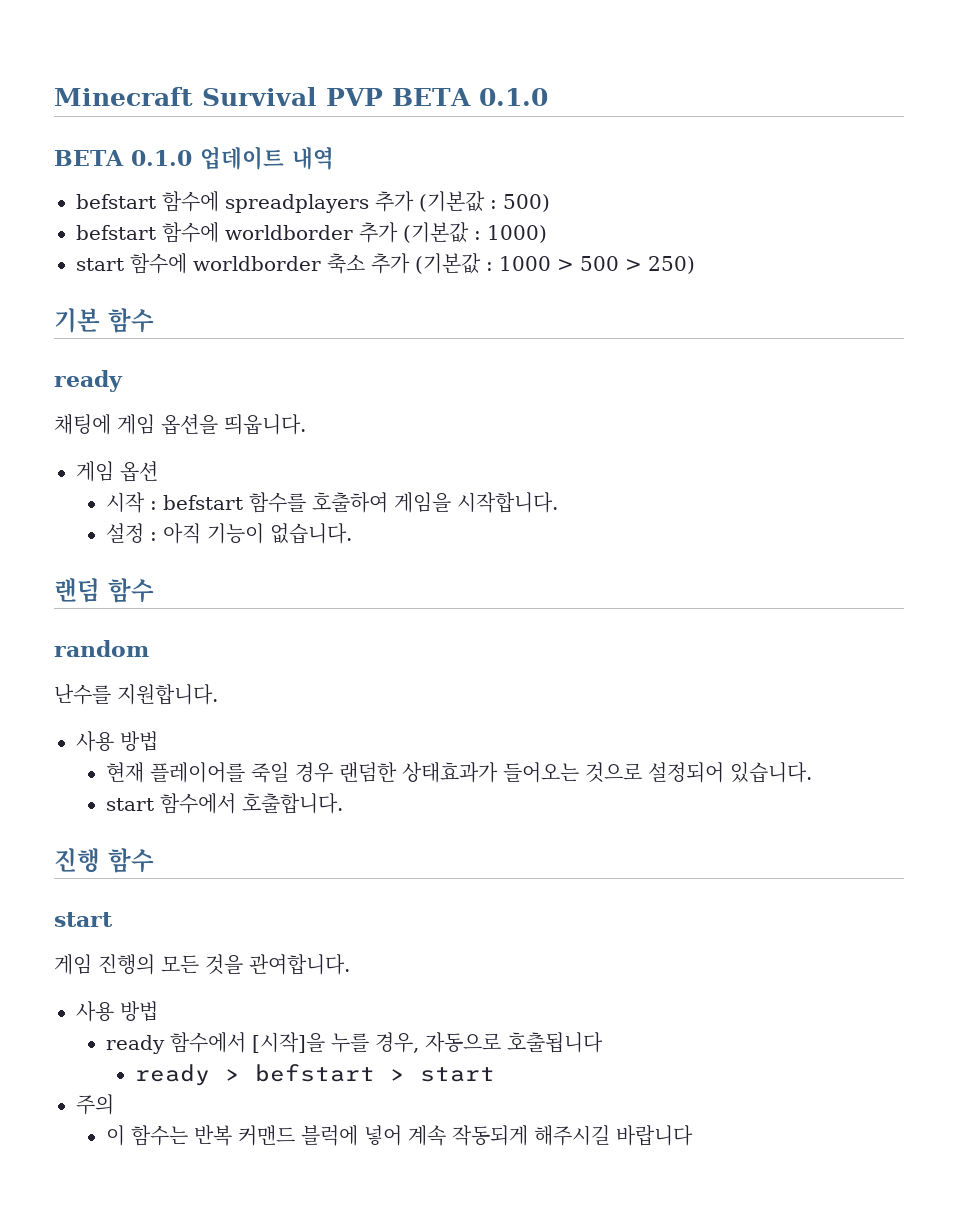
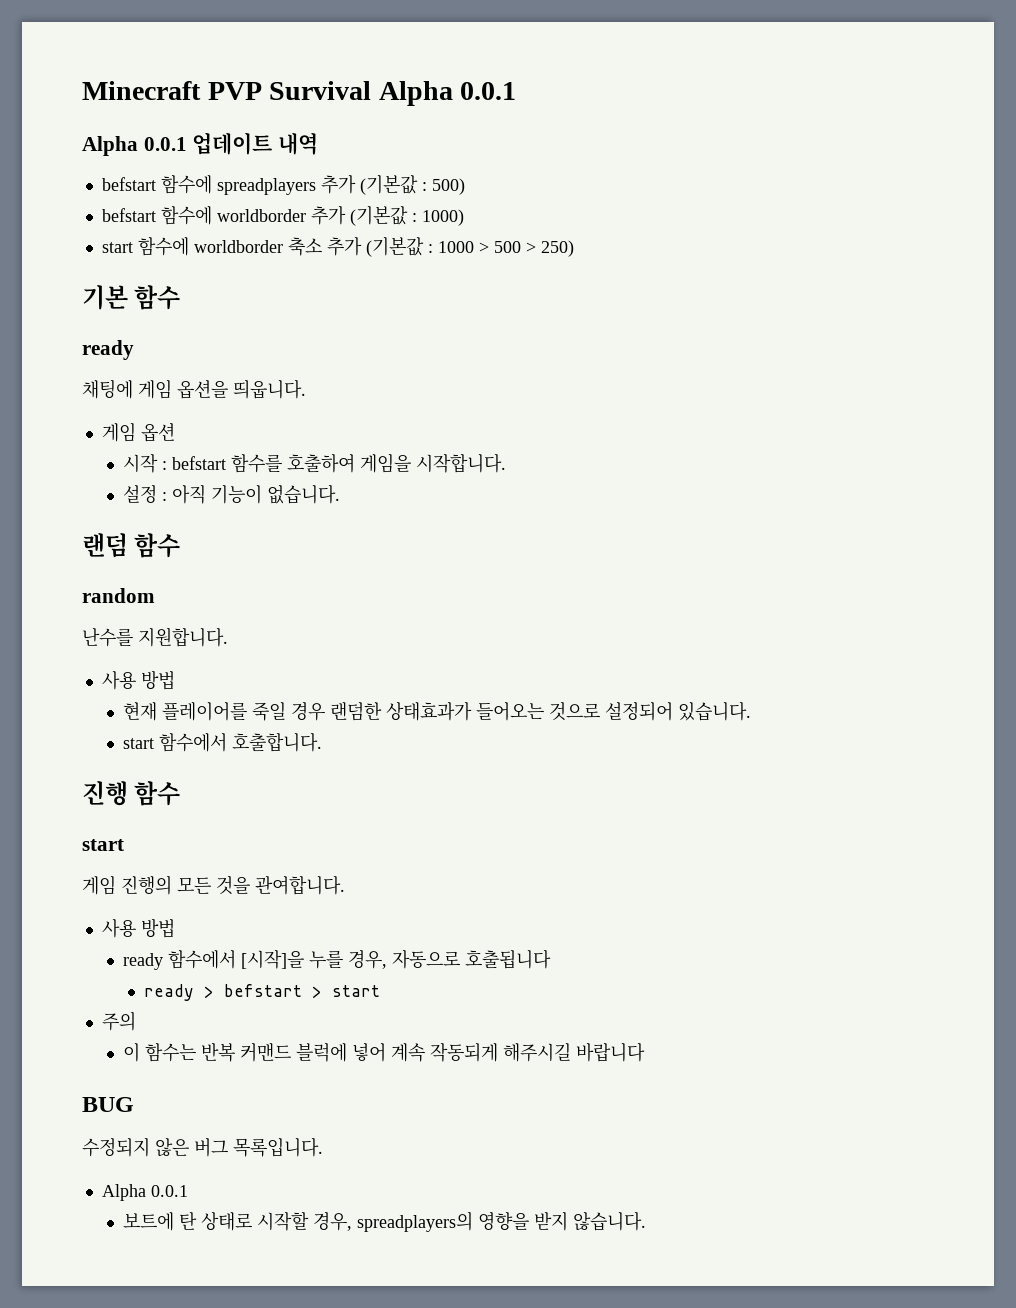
[202,87,548,106] [54,150,192,166] Survival PVP BETA 0.1.0 // BETA 0.1.0 -> [207,81,517,106] [82,136,187,156] PVP Survival Alpha 0.0.1 // Alpha 0.0.1
(693, 1135) none -> [82,1097,134,1112] [82,1137,323,1157] [101,1184,188,1201] [122,1211,646,1232] // BUG // 수정되지 않은 버그 목록입니다. // Alpha 0.0.1 // 보트에 탄 상태로 시작할 경우, spreadplayers의 영향을 받지 않습니다.

